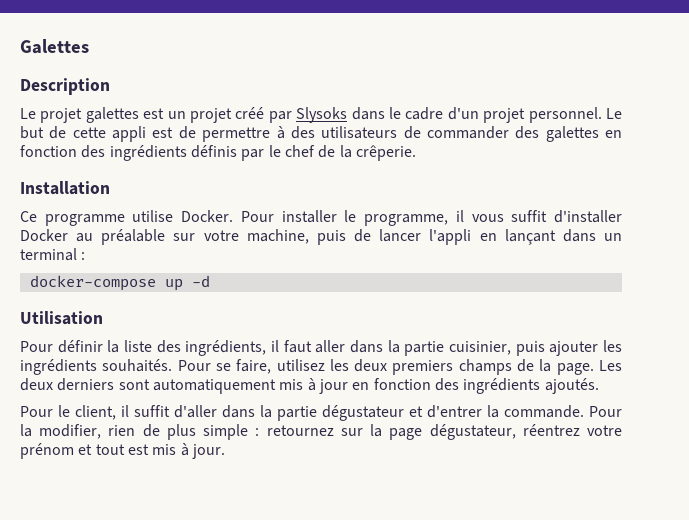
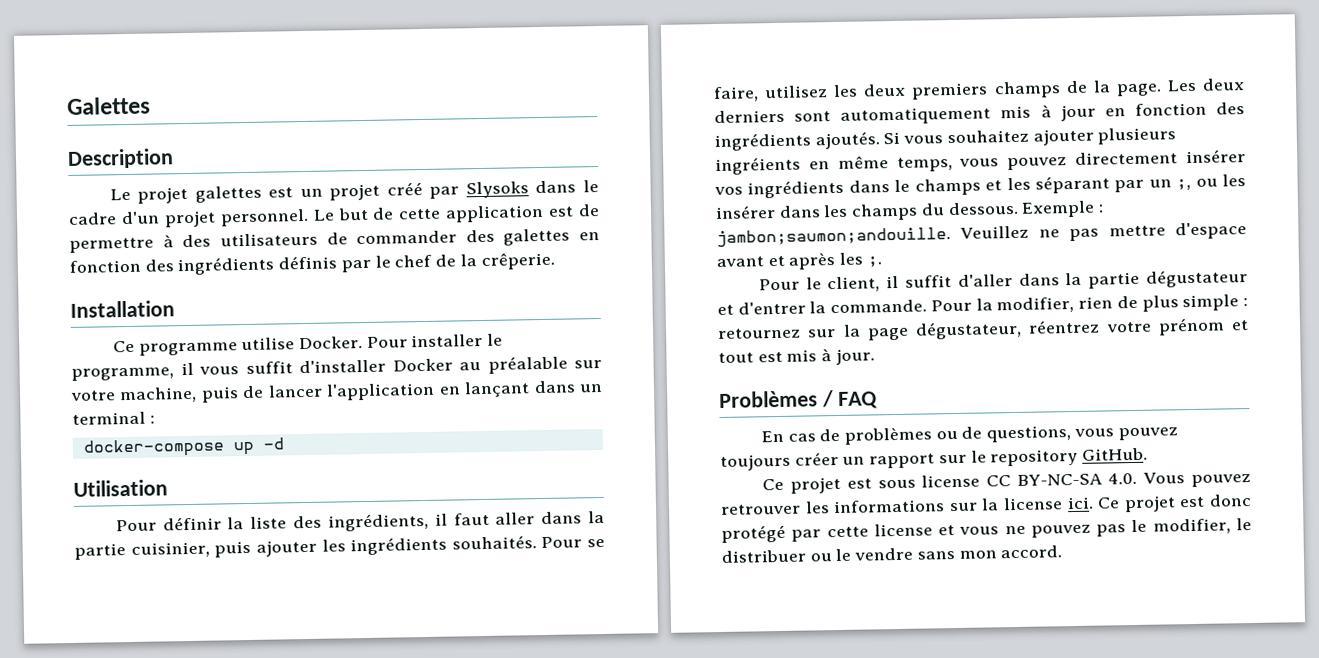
[112,126,147,142] appli -> [445,204,545,223] application
[429,229,472,245] l'appli -> [326,382,436,401] l'application
(599, 386) none -> [883,127,1177,146] [715,149,1246,176] [714,174,1246,199] [715,200,1105,221] [716,222,1247,248] [716,252,882,270] Si vous souhaitez ajouter plusieurs ingréients en même temps, vous pouvez directement insérer vos ingrédients dans le champs et les séparant par un ;, ou les insérer dans les champs du dessous. Exemple : jambon;saumon;andouille. Veuillez ne pas mettre d'espace avant et après les ;.
(225, 451) none -> [719,390,878,410] [760,425,1178,445] [720,447,1149,471] [761,472,1251,494] [720,494,1252,515] [721,518,1252,543] [721,545,1063,563] // Problèmes / FAQ // En cas de problèmes ou de questions, vous pouvez toujours créer un rapport sur le repository GitHub. // Ce projet est sous license CC BY-NC-SA 4.0. Vous pouvez retrouver les informations sur la license ici. Ce projet est donc protégé par cette license et vous ne pouvez pas le modifier, le distribuer ou le vendre sans mon accord.

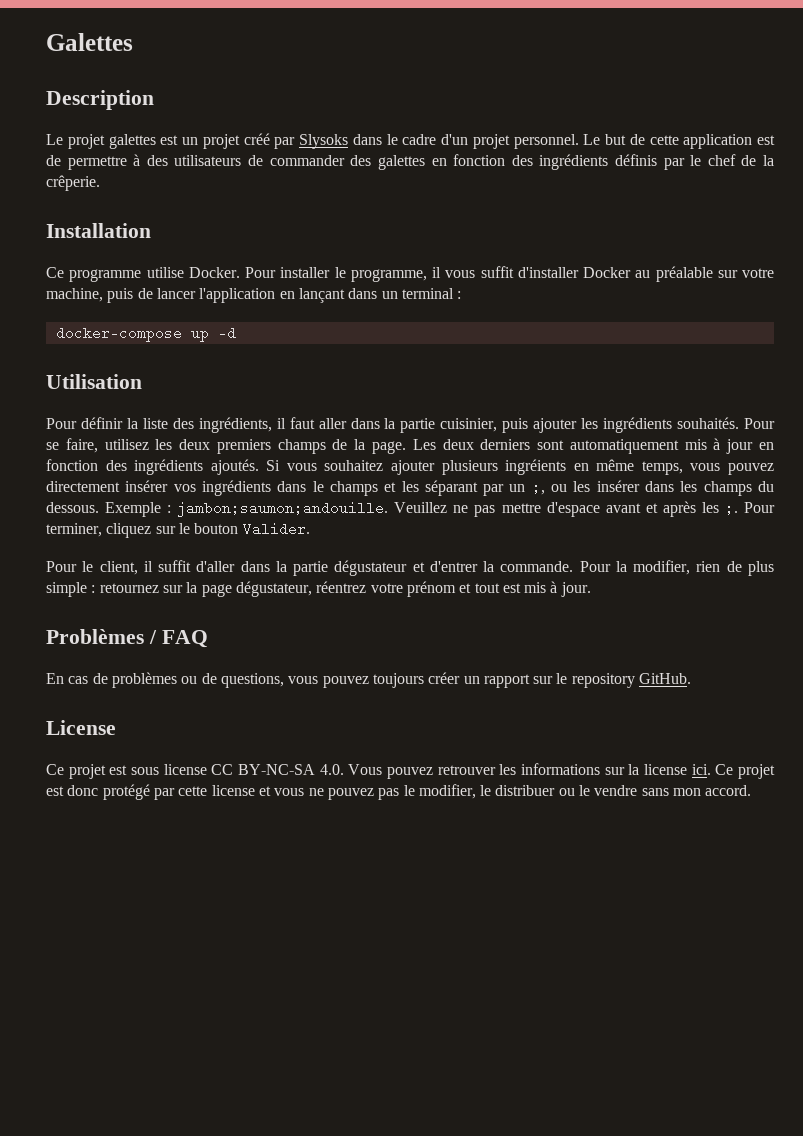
(882, 262) none -> [743,502,775,513] [46,522,310,538] Pour terminer, cliquez sur le bouton Valider.
(1149, 454) none -> [46,720,116,735] // License

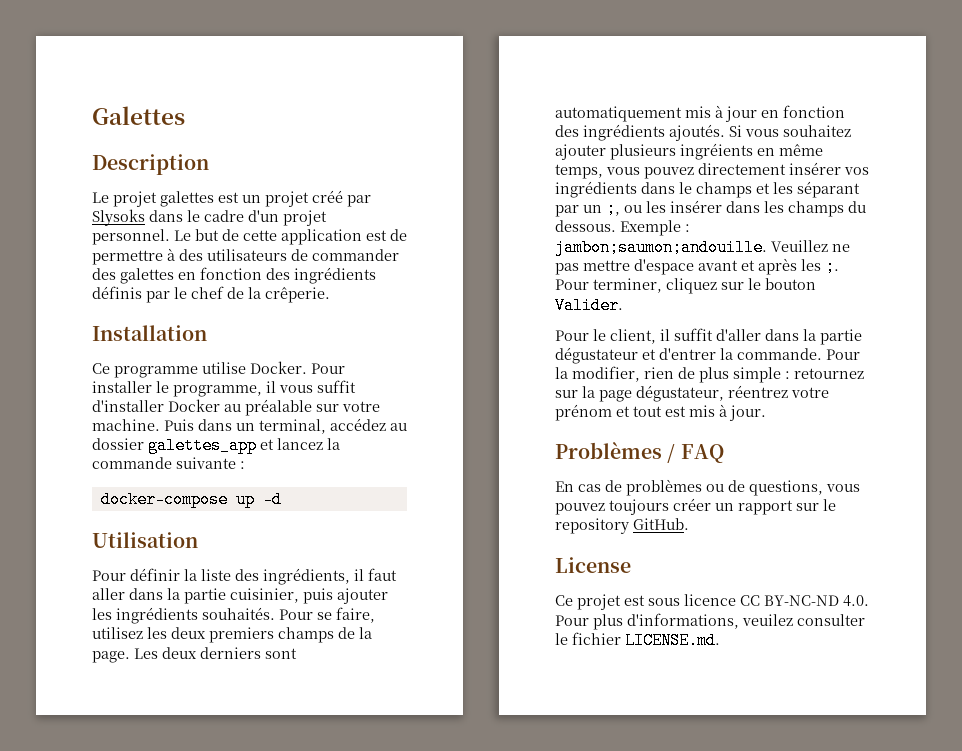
[46,288,454,303] machine, puis de lancer l'application en lançant dans un terminal -> [92,418,407,434] [92,437,340,454] [92,457,236,469] machine. Puis dans un terminal, accédez au dossier galettes_app et lancez la commande suivante
[163,763,775,779] [46,784,752,800] license CC BY-NC-SA 4.0. Vous pouvez retrouver les informations sur la license ici. Ce projet est donc protégé par cette license et vous ne pouvez pas le modifier, le distribuer ou le vendre sans mon accord. -> [684,594,869,607] [555,613,865,630] [555,632,720,649] licence CC BY-NC-ND 4.0. Pour plus d'informations, veuilez consulter le fichier LICENSE.md.

